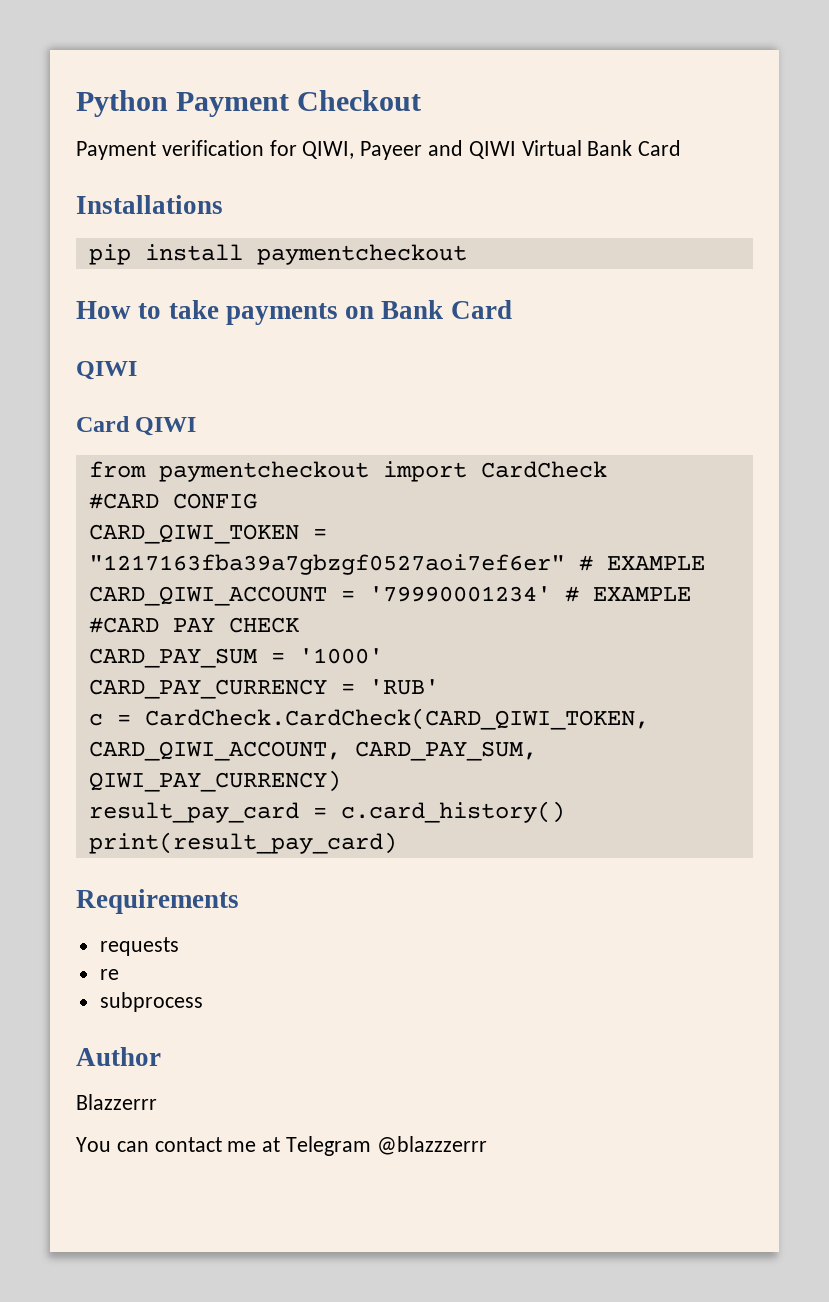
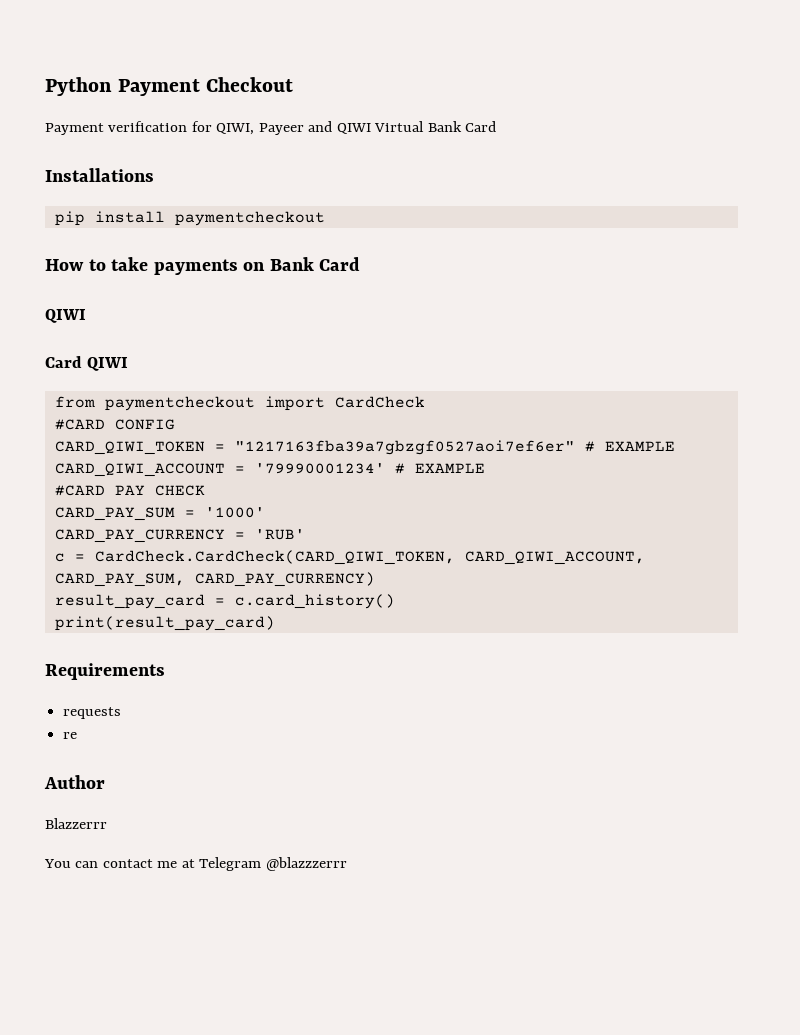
[88,770,341,792] QIWI_PAY_CURRENCY) -> [194,572,375,587] CARD_PAY_CURRENCY)
[99,992,203,1012] // subprocess -> (78, 735) none

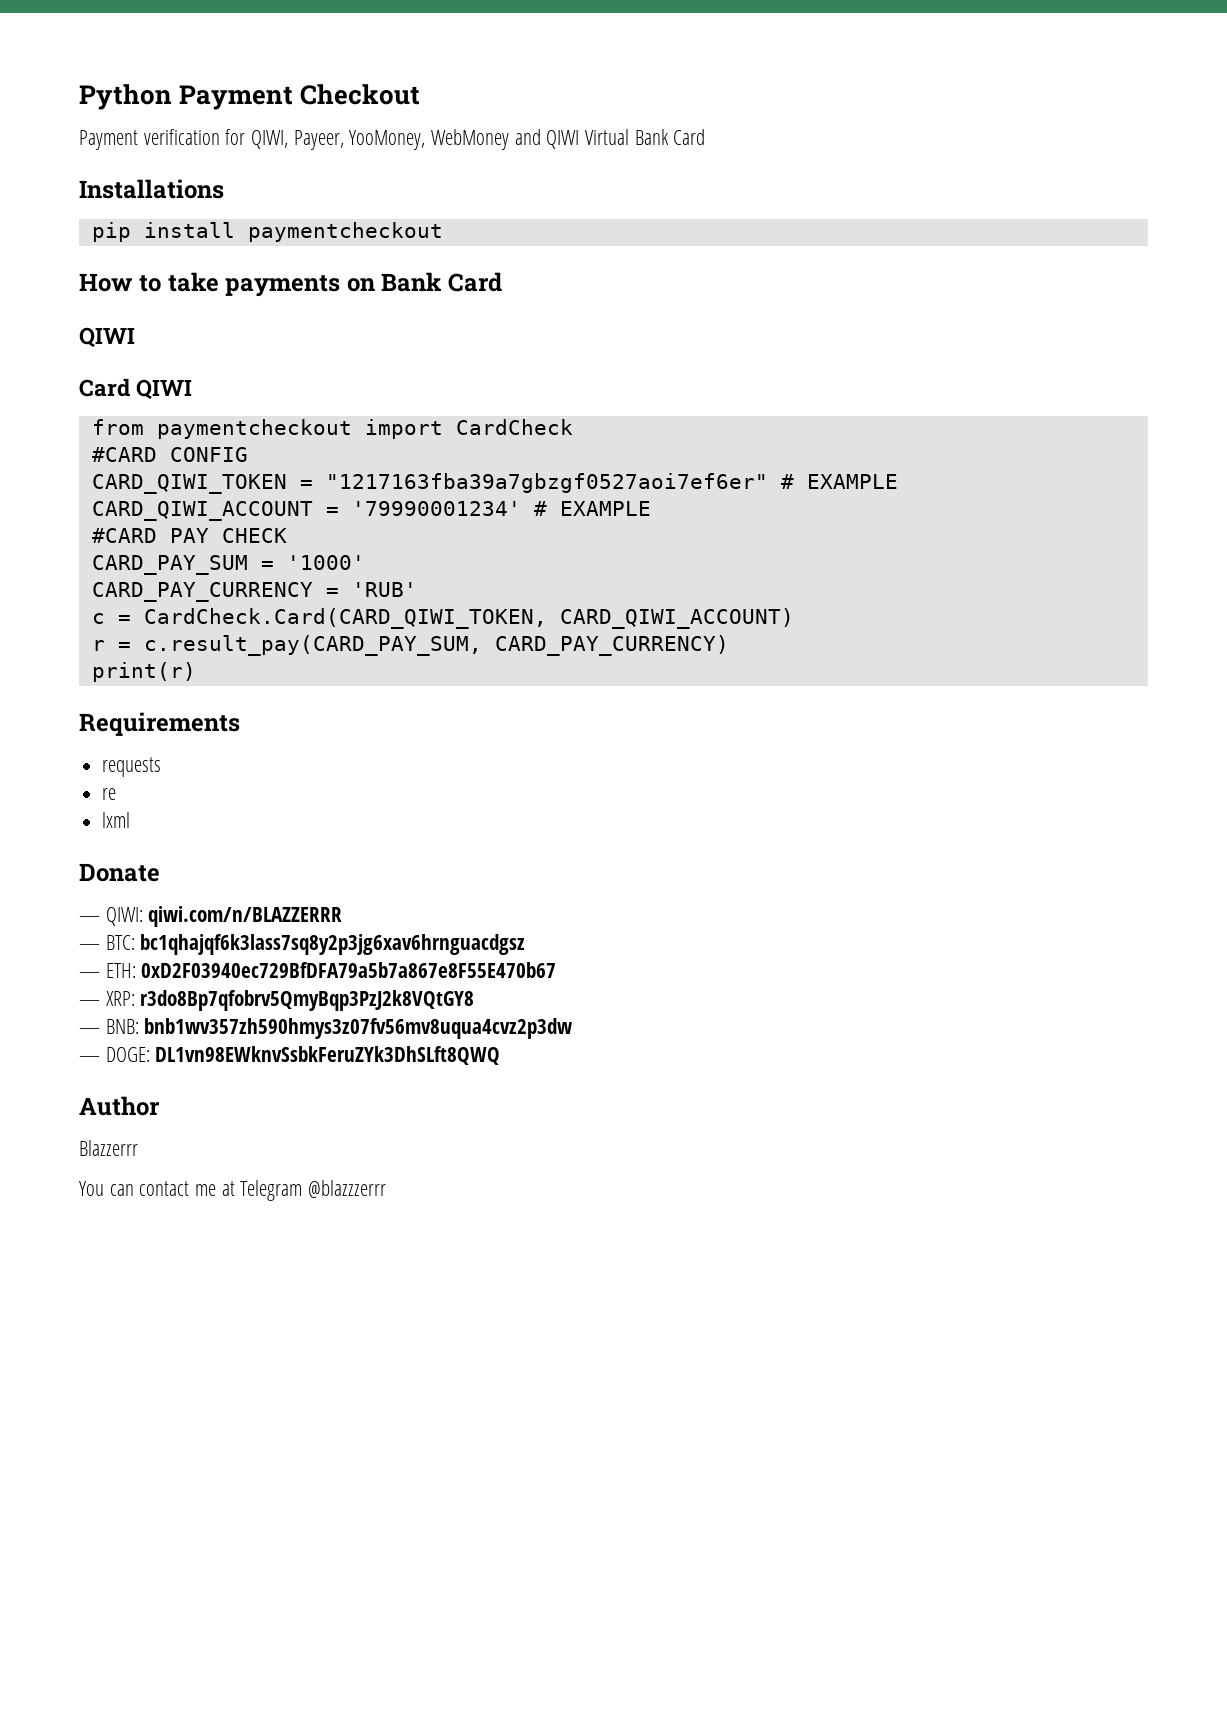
[258,123,304,135] Payeer -> [293,129,509,150] Payeer, YooMoney, WebMoney
[94,550,645,565] [54,572,375,587] [54,594,395,609] [54,616,275,631] [45,663,165,680] [63,707,122,719] [63,732,78,739] CardCheck.CardCheck(CARD_QIWI_TOKEN, CARD_QIWI_ACCOUNT, CARD_PAY_SUM, CARD_PAY_CURRENCY) // result_pay_card = c.card_history() // print(result_pay_card) // Requirements // requests // re -> [143,608,794,629] [91,635,729,656] [91,662,196,682] [79,712,240,736] [102,757,162,777] [102,788,117,800] [102,812,131,828] [79,863,160,882] [79,906,343,927] [79,934,526,955] [79,962,557,978] [79,990,475,1011] [79,1018,573,1039] [79,1046,501,1065] CardCheck.Card(CARD_QIWI_TOKEN, CARD_QIWI_ACCOUNT) // r = c.result_pay(CARD_PAY_SUM, CARD_PAY_CURRENCY) // print(r) // Requirements // requests // re // lxml // Donate // — QIWI: qiwi.com/n/BLAZZERRR // — BTC: bc1qhajqf6k3lass7sq8y2p3jg6xav6hrnguacdgsz // — ETH: 0xD2F03940ec729BfDFA79a5b7a867e8F55E470b67 // — XRP: r3do8Bp7qfobrv5QmyBqp3PzJ2k8VQtGY8 // — BNB: bnb1wv357zh590hmys3z07fv56mv8uqua4cvz2p3dw // — DOGE: DL1vn98EWknvSsbkFeruZYk3DhSLft8QWQ

